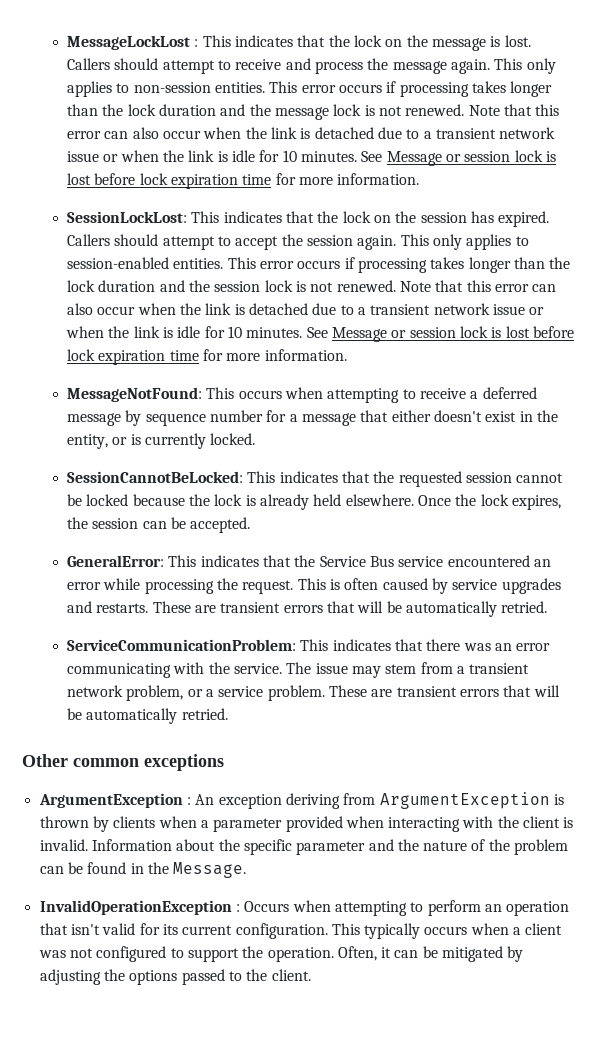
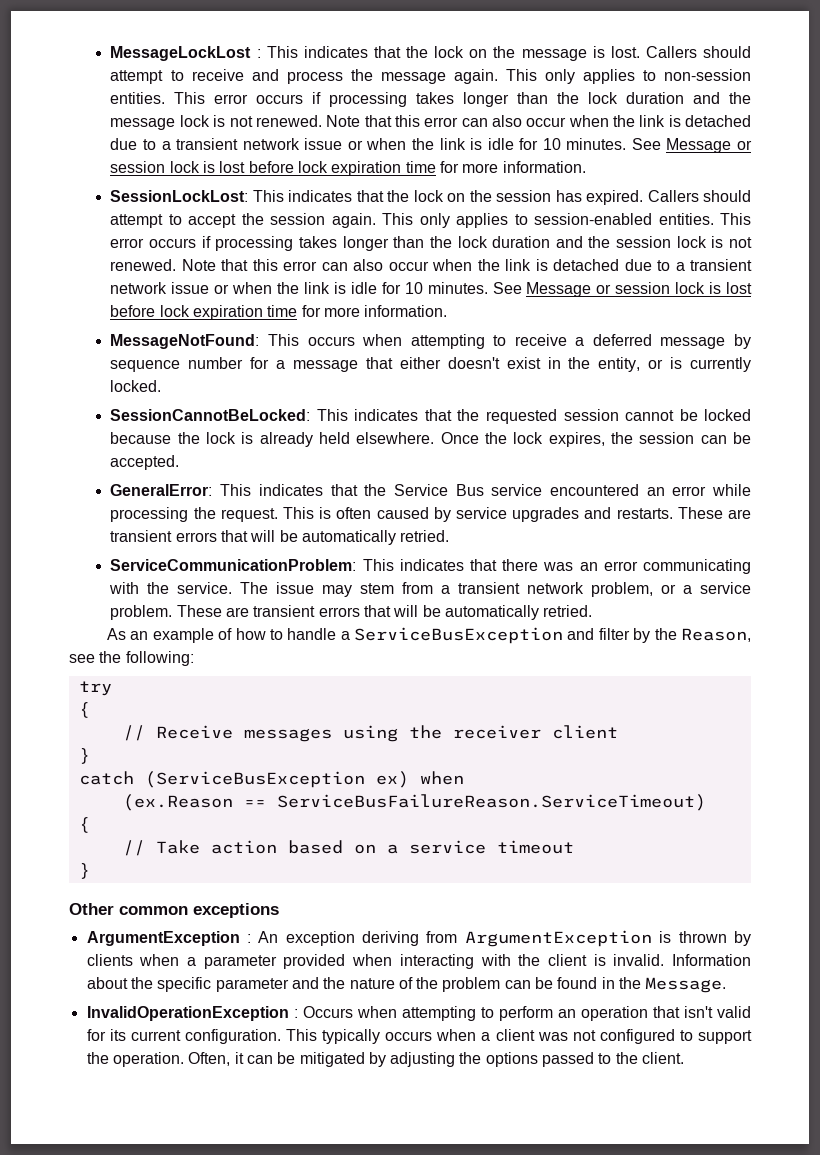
(228, 714) none -> [107,627,751,644] [69,651,194,666] [78,681,112,696] [78,702,90,718] [122,725,618,742] [78,748,90,764] [78,771,464,788] [122,794,706,811] [78,817,90,833] [122,840,574,856] [78,863,90,879] // As an example of how to handle a ServiceBusException and filter by the Reason, see the following: // try // { // // Receive messages using the receiver client // } // catch (ServiceBusException ex) when // (ex.Reason == ServiceBusFailureReason.ServiceTimeout) // { // // Take action based on a service timeout // }

